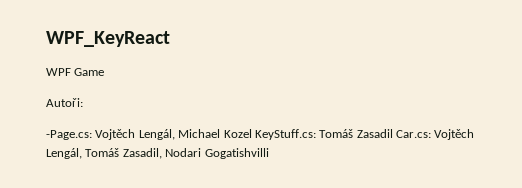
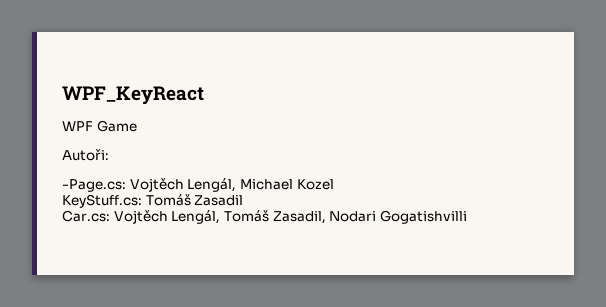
(252, 133) none -> (334, 184) //
(393, 133) none -> (244, 200) //

